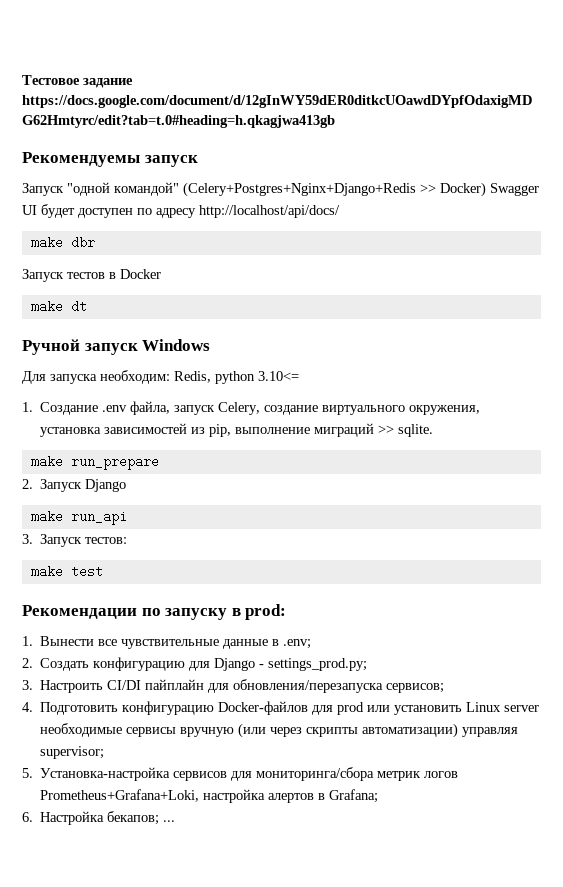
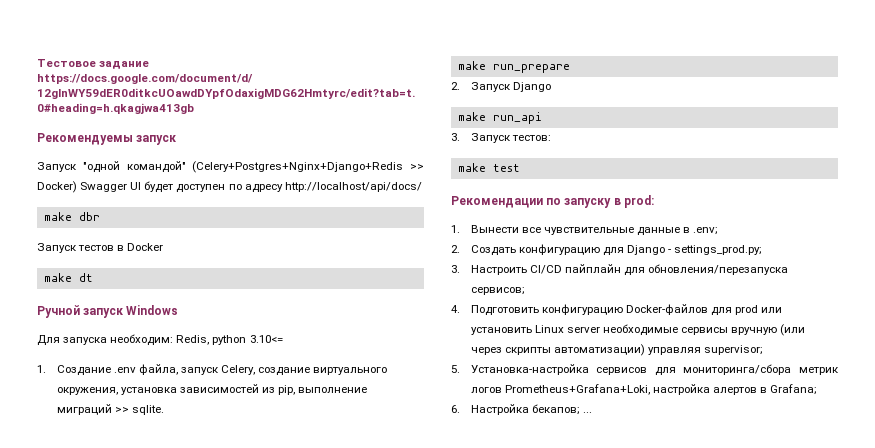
[107,680,142,690] CI/DI -> [529,265,562,274] CI/CD

